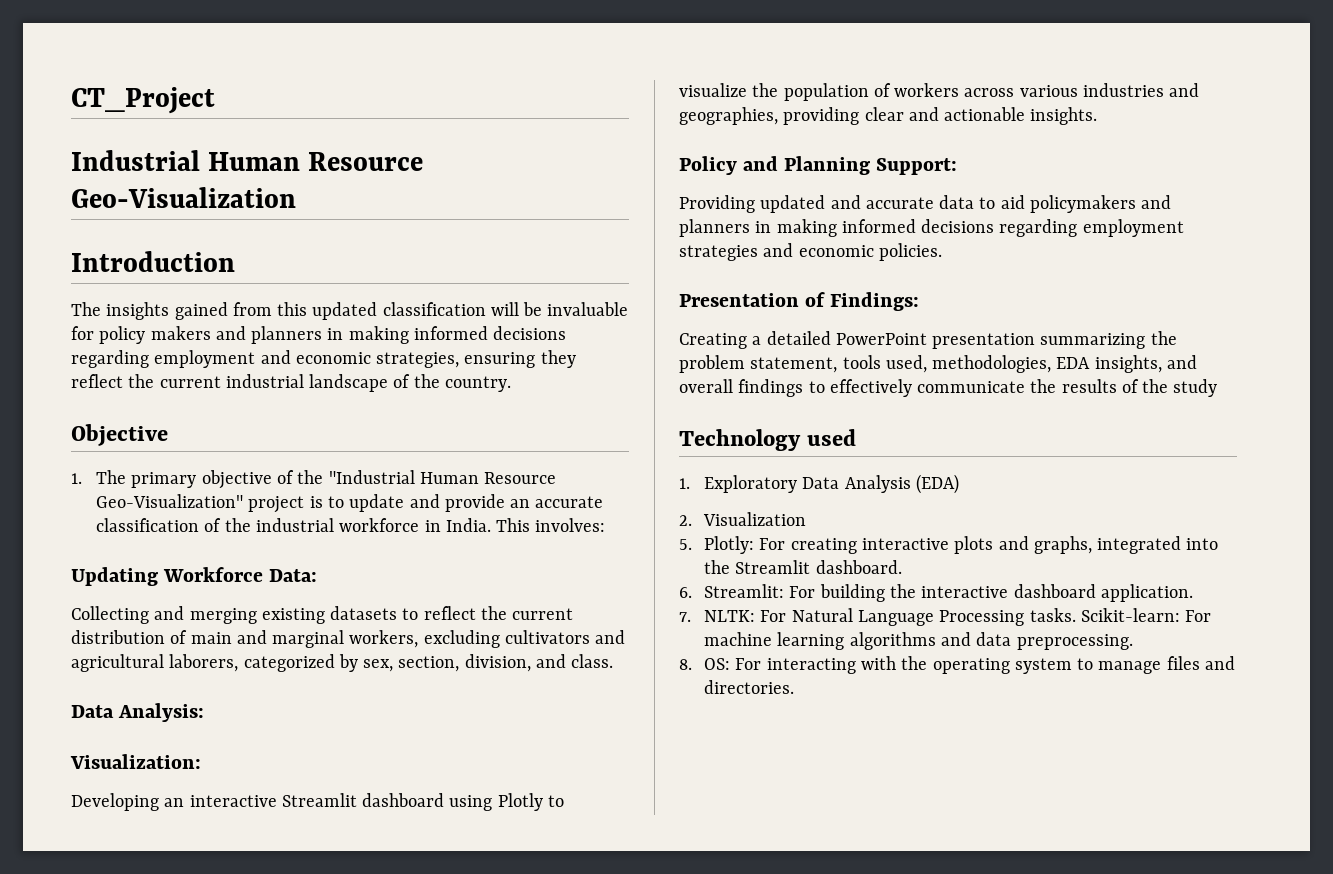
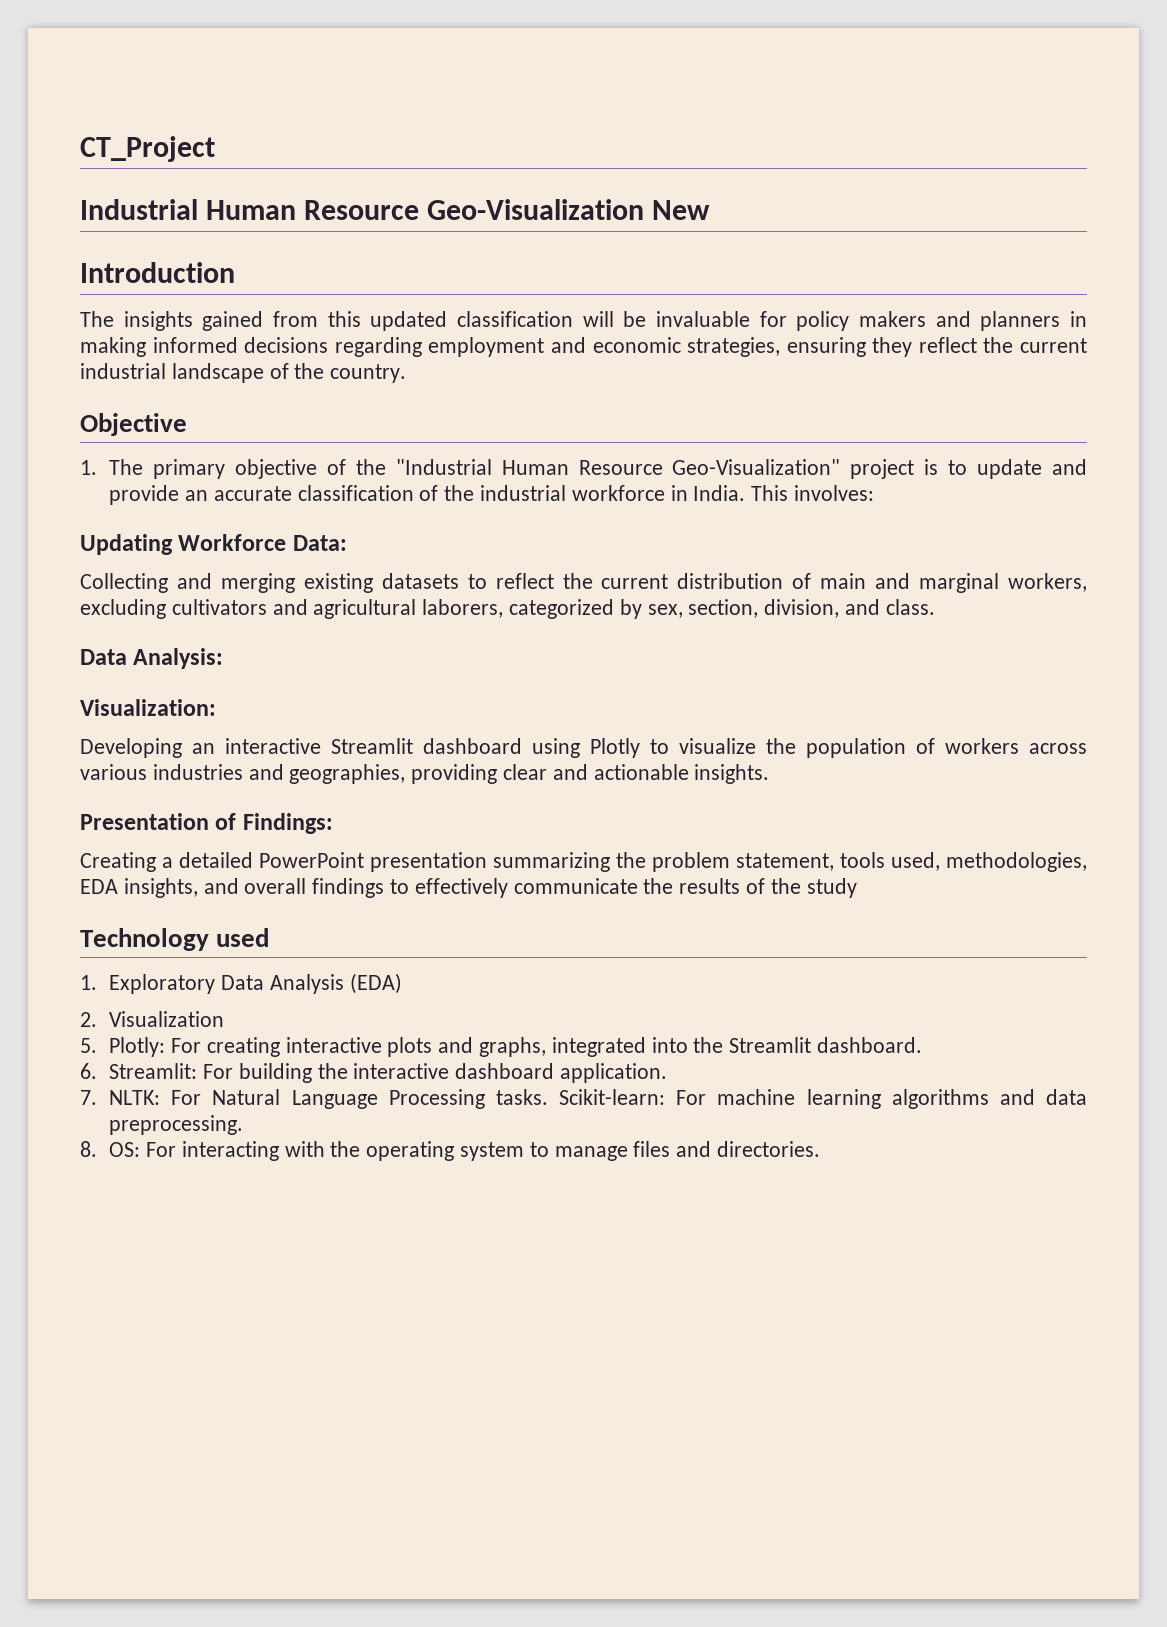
(296, 197) none -> [652,200,711,220] New
[679,156,958,175] [679,195,1172,213] [679,219,1184,237] [679,243,942,261] // Policy and Planning Support: // Providing updated and accurate data to aid policymakers and planners in making informed decisions regarding employment strategies and economic policies. -> (770, 774) none

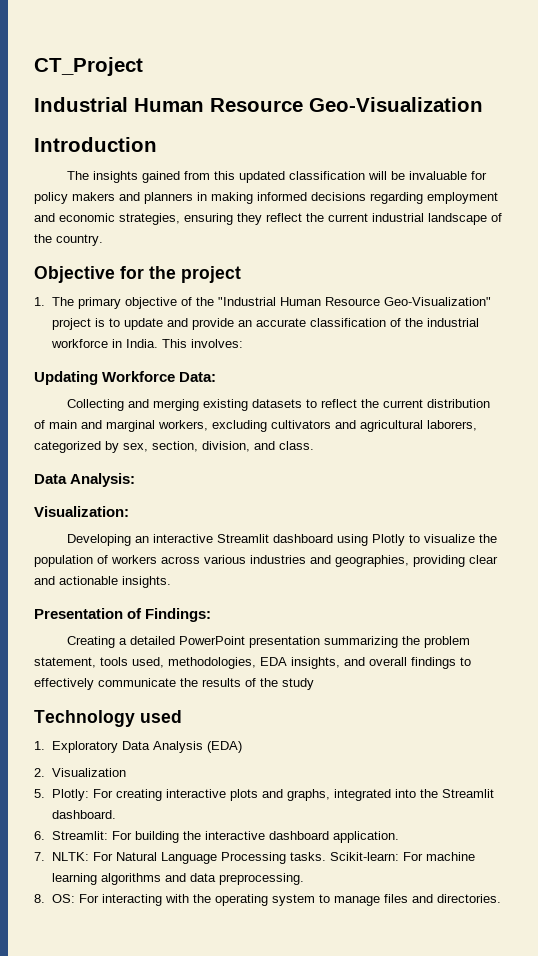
[652,200,711,220] New -> (483, 104) none
(187, 424) none -> [120,266,241,283] for the project

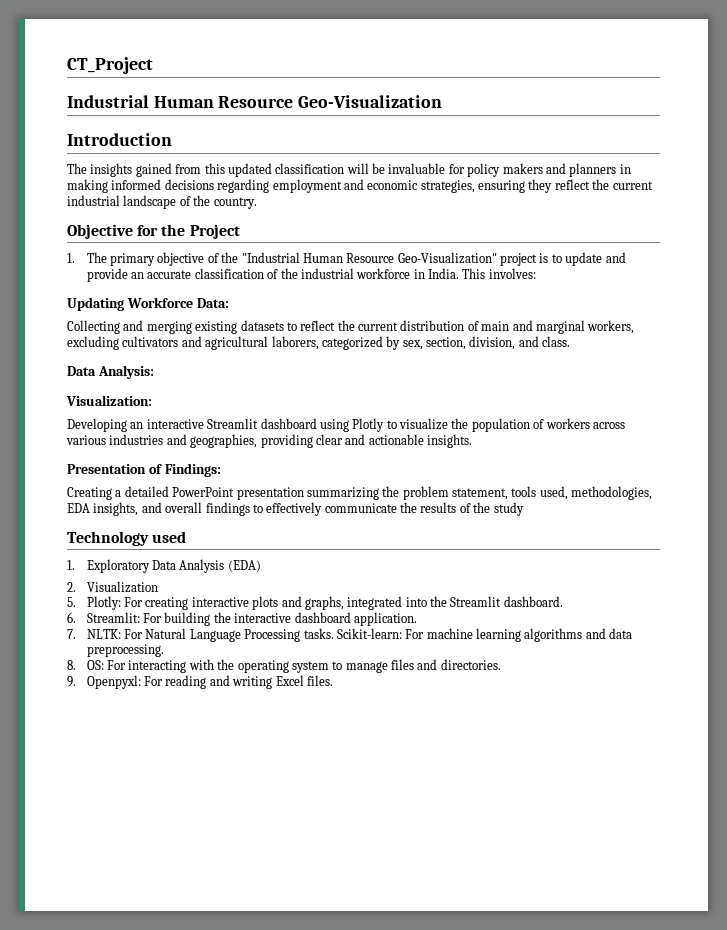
[181,266,241,283] project -> [189,224,240,239] Project
(501, 898) none -> [67,675,333,689] // 9. Openpyxl: For reading and writing Excel files.

